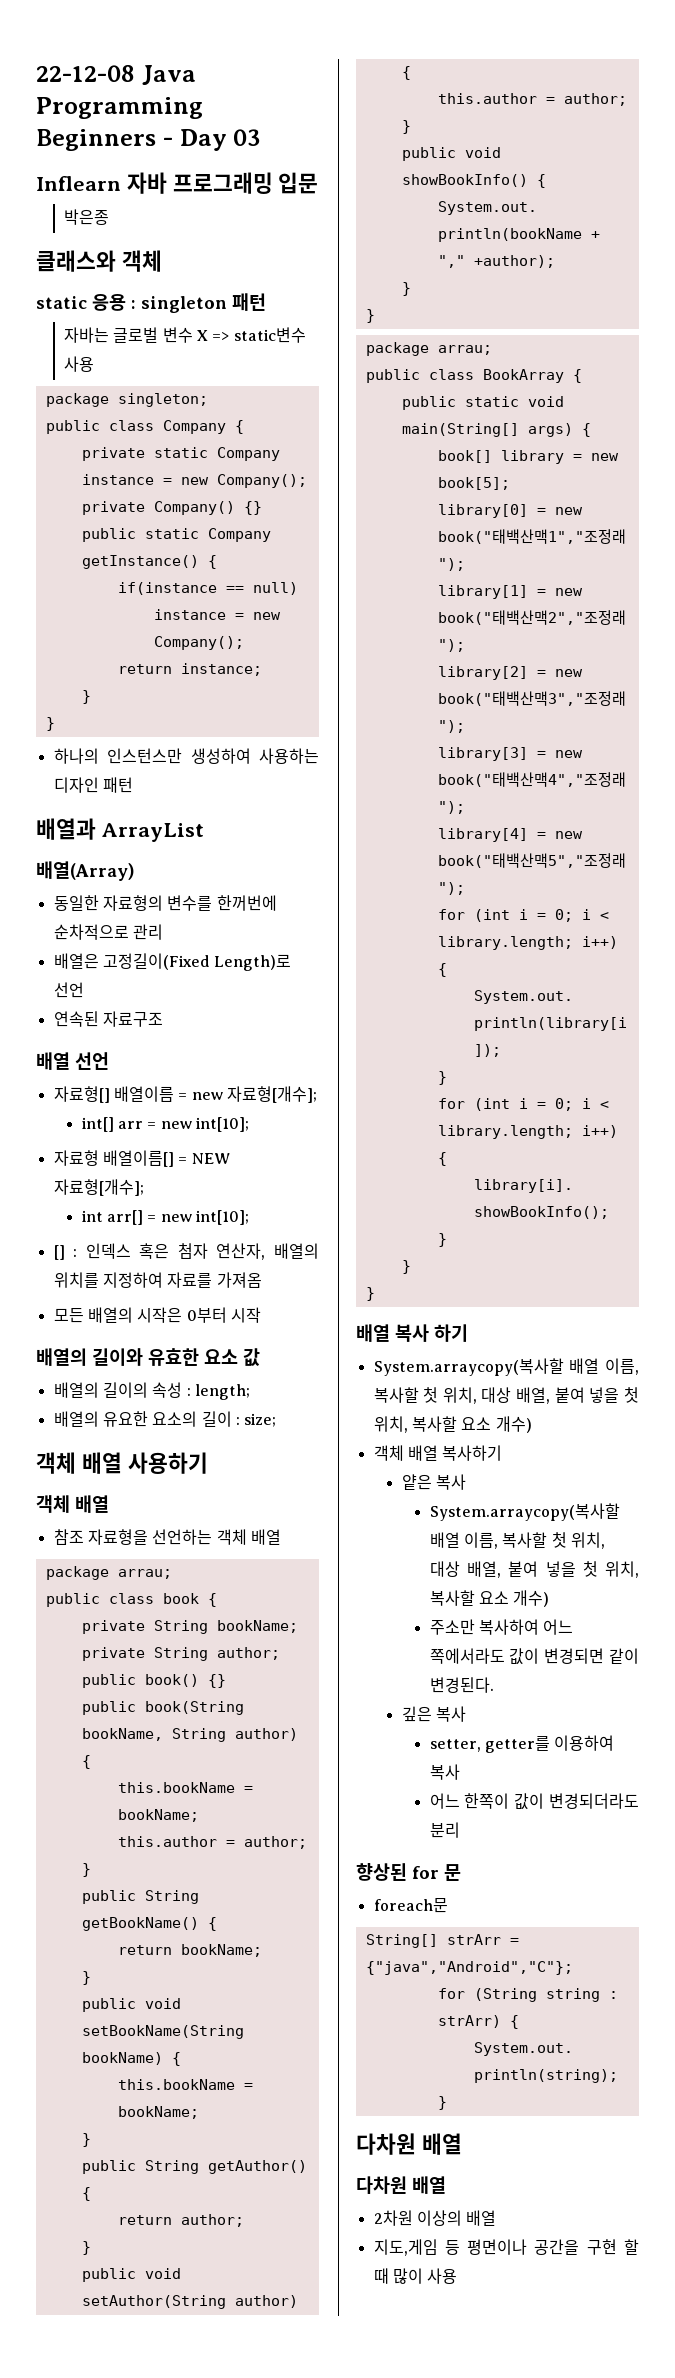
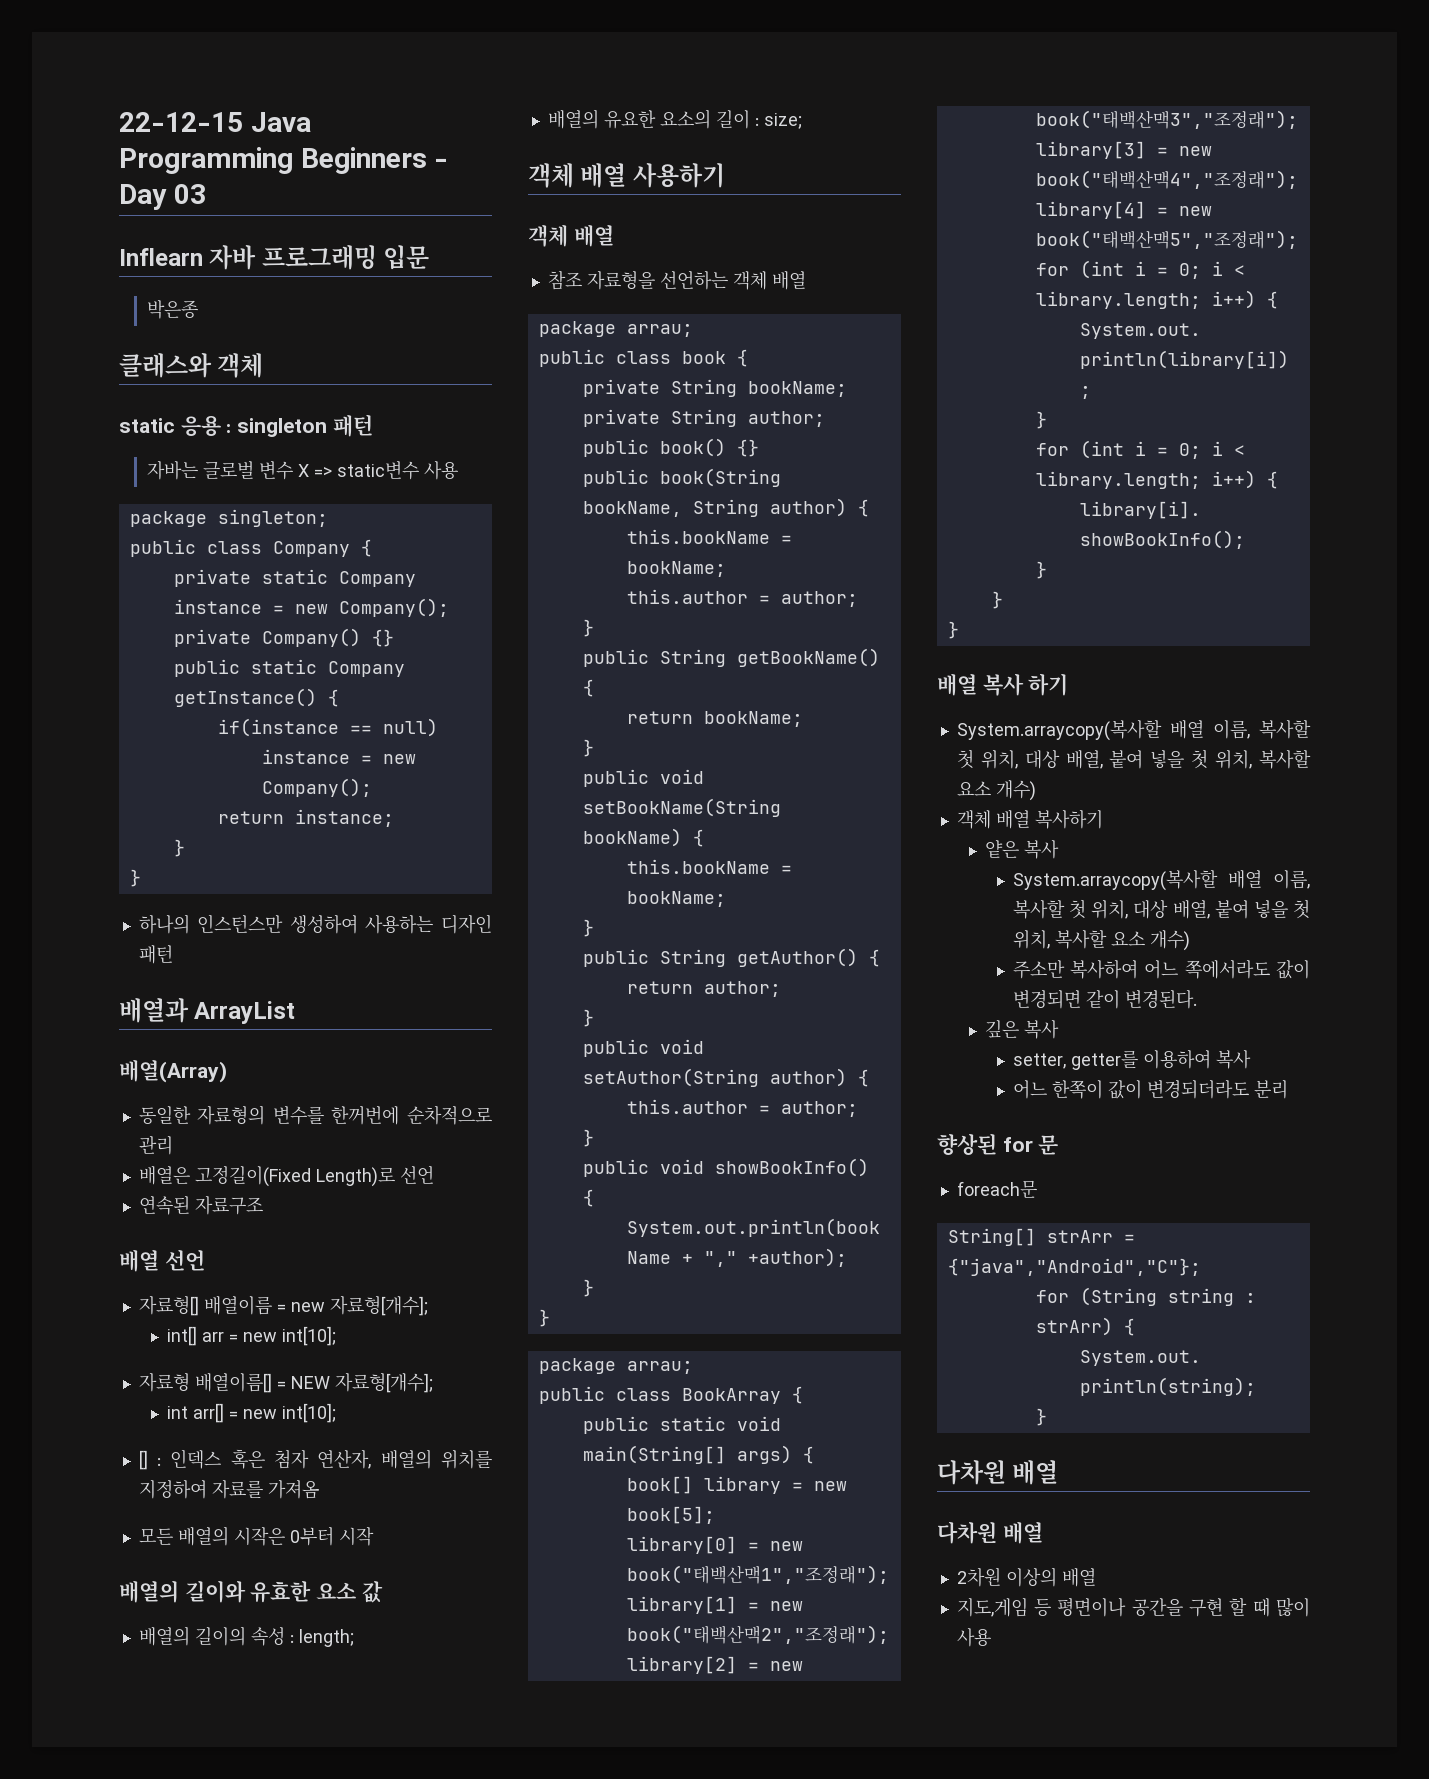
[36,65,135,82] 22-12-08 -> [119,112,243,132] 22-12-15

